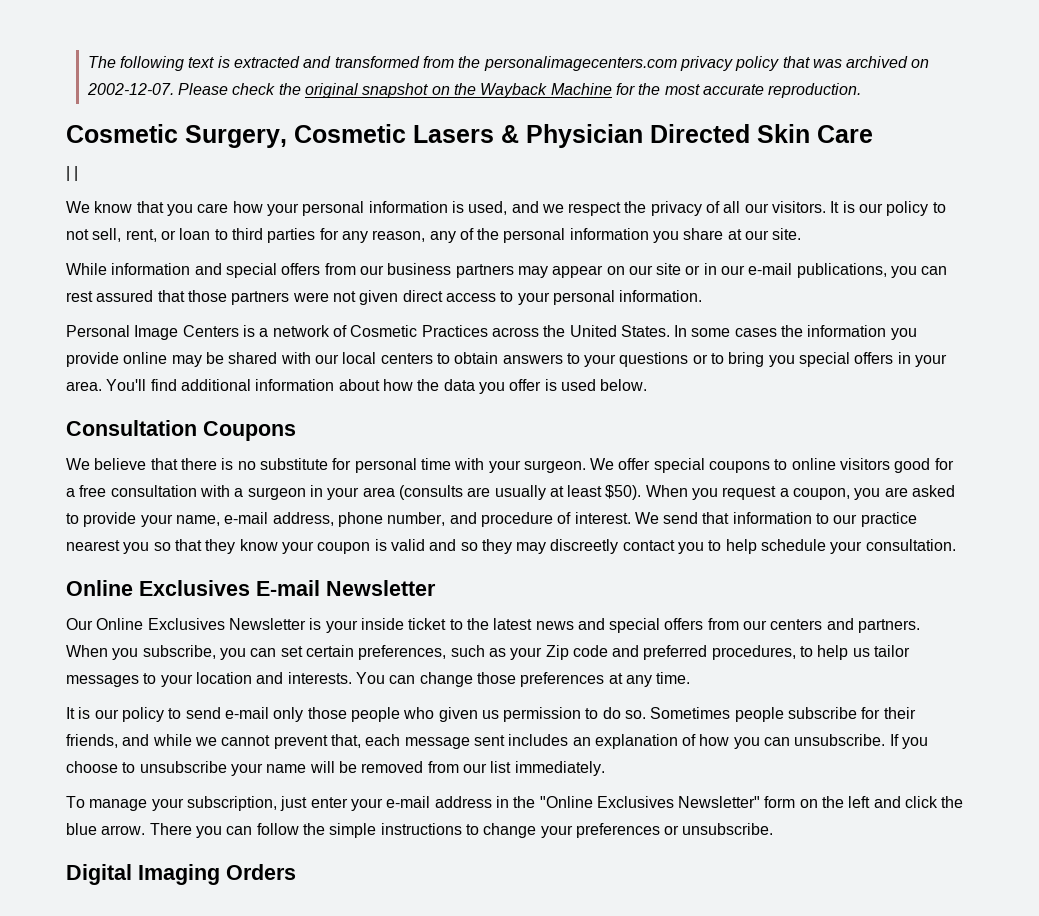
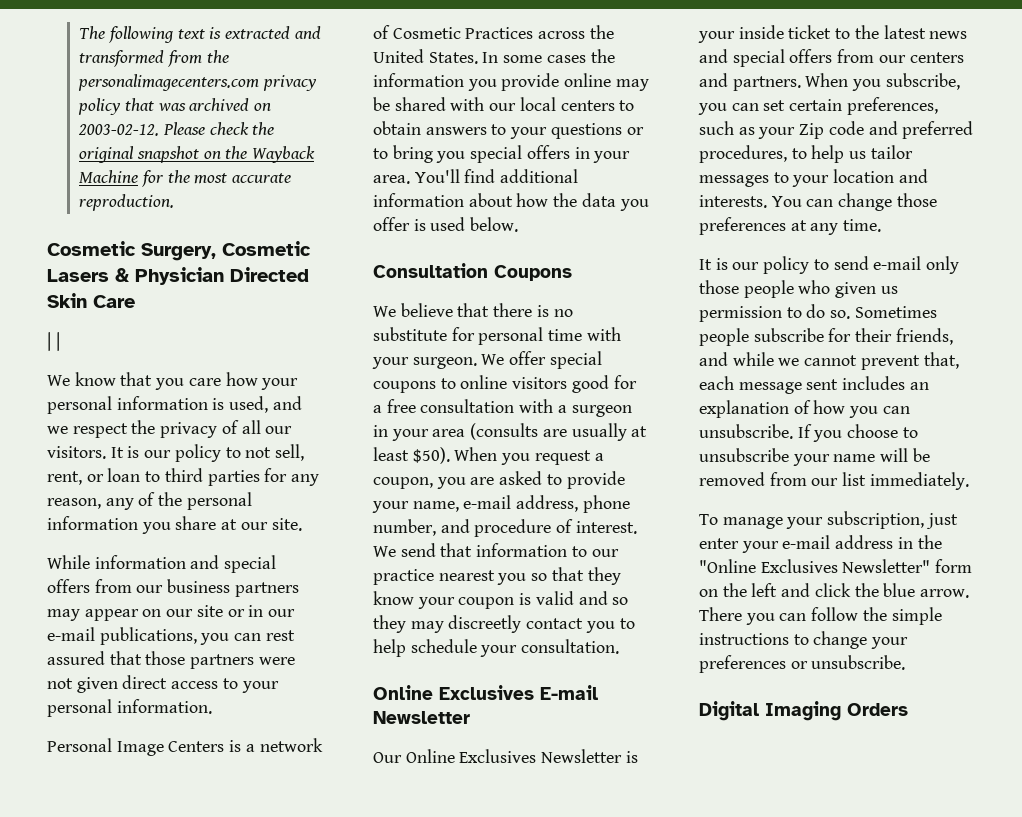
[86,83,174,95] 2002-12-07. -> [78,124,160,136] 2003-02-12.

